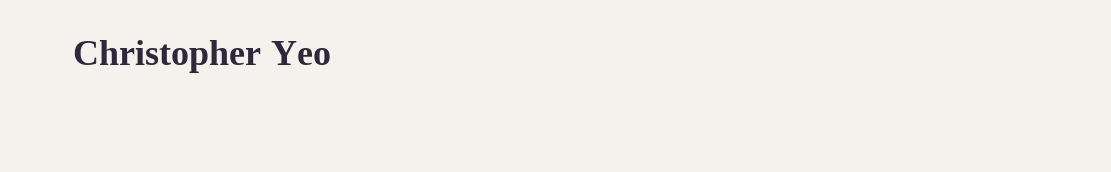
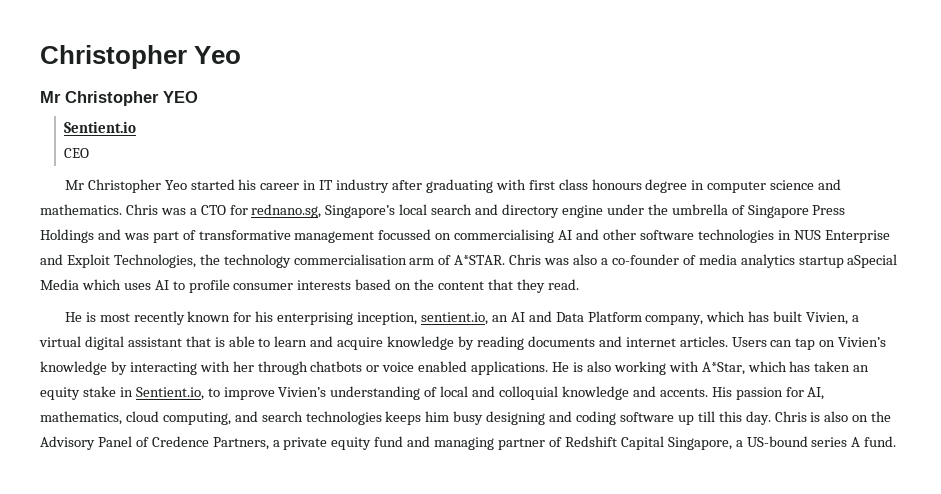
[73,40,331,73] Christopher Yeo -> [40,45,242,69] [40,91,198,106] [64,121,137,133] [64,148,90,158] [64,179,842,193] [40,204,846,218] [40,229,890,243] [40,254,898,268] [40,279,579,293] [64,311,860,325] [39,336,887,350] [40,361,870,375] [40,386,825,400] [40,411,892,425] [40,436,897,450] Christopher Yeo // Mr Christopher YEO // Sentient.io // CEO // Mr Christopher Yeo started his career in IT industry after graduating with first class honours degree in computer science and mathematics. Chris was a CTO for rednano.sg, Singapore’s local search and directory engine under the umbrella of Singapore Press Holdings and was part of transformative management focussed on commercialising AI and other software technologies in NUS Enterprise and Exploit Technologies, the technology commercialisation arm of A*STAR. Chris was also a co-founder of media analytics startup aSpecial Media which uses AI to profile consumer interests based on the content that they read. // He is most recently known for his enterprising inception, sentient.io, an AI and Data Platform company, which has built Vivien, a virtual digital assistant that is able to learn and acquire knowledge by reading documents and internet articles. Users can tap on Vivien’s knowledge by interacting with her through chatbots or voice enabled applications. He is also working with A*Star, which has taken an equity stake in Sentient.io, to improve Vivien’s understanding of local and colloquial knowledge and accents. His passion for AI, mathematics, cloud computing, and search technologies keeps him busy designing and coding software up till this day. Chris is also on the Advisory Panel of Credence Partners, a private equity fund and managing partner of Redshift Capital Singapore, a US-bound series A fund.

